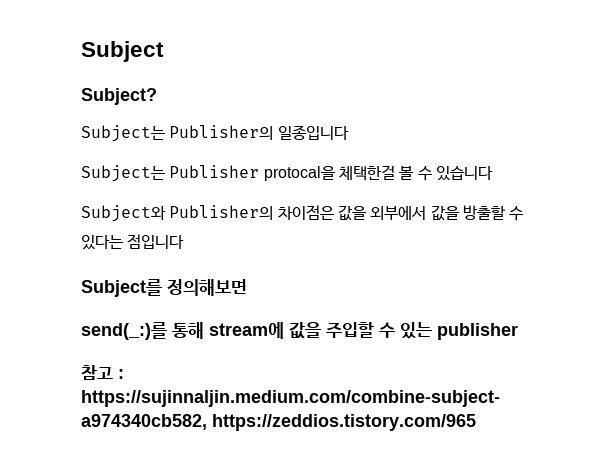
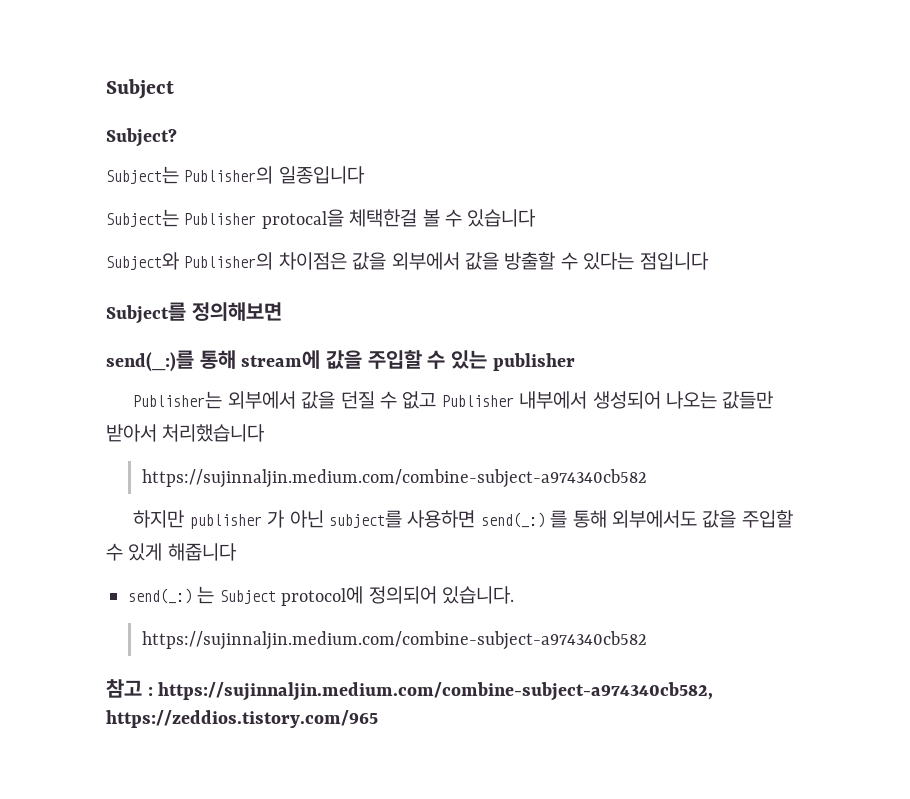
(518, 331) none -> [133,391,774,409] [106,424,266,442] [142,469,648,488] [133,510,793,529] [106,543,237,561] [128,586,514,606] [142,631,648,650] // Publisher는 외부에서 값을 던질 수 없고 Publisher 내부에서 생성되어 나오는 값들만 받아서 처리했습니다 // https://sujinnaljin.medium.com/combine-subject-a974340cb582 // 하지만 publisher 가 아닌 subject를 사용하면 send(_:) 를 통해 외부에서도 값을 주입할 수 있게 해줍니다 // send(_:) 는 Subject protocol에 정의되어 있습니다. // https://sujinnaljin.medium.com/combine-subject-a974340cb582

